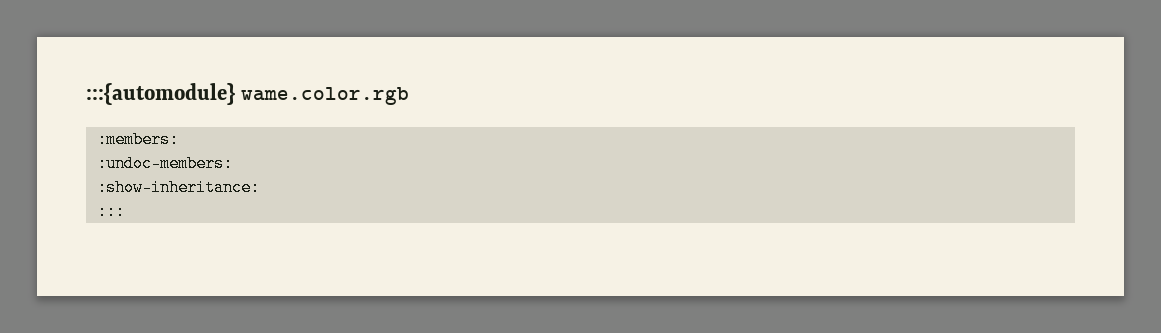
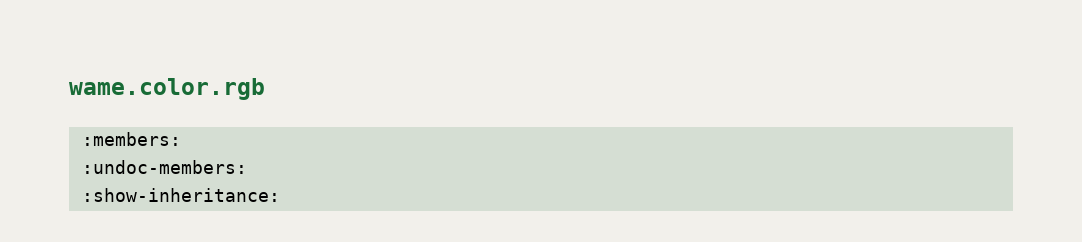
[86,83,235,105] :::{automodule} -> (69, 89) none
[97,203,126,220] // ::: -> (280, 195) none

